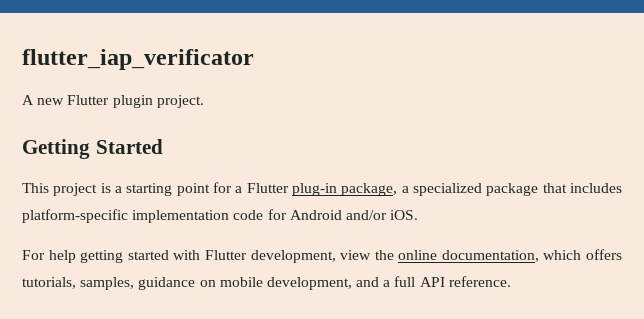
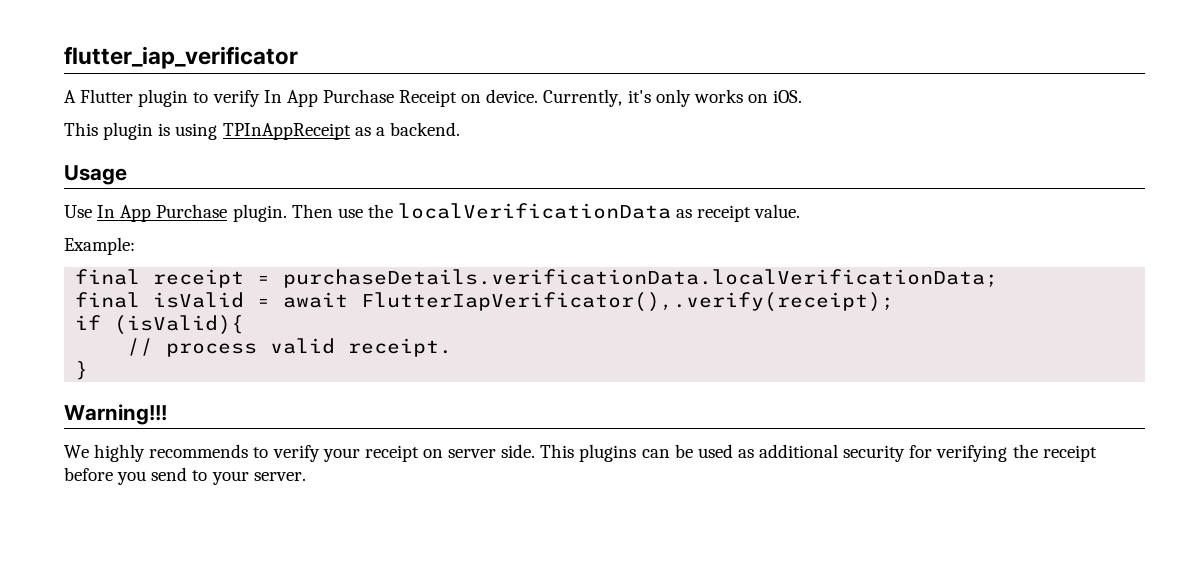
[37,98,65,105] new -> (76, 96) none
[156,95,204,108] [22,139,163,159] [22,182,622,196] [22,209,419,223] [22,249,622,263] [22,276,511,290] project. // Getting Started // This project is a starting point for a Flutter plug-in package, a specialized package that includes platform-specific implementation code for Android and/or iOS. // For help getting started with Flutter development, view the online documentation, which offers tutorials, samples, guidance on mobile development, and a full API reference. -> [193,89,803,107] [64,122,460,140] [64,165,127,185] [64,203,801,222] [64,237,135,255] [75,269,999,288] [75,292,895,312] [75,315,245,335] [127,338,453,357] [75,361,89,380] [64,404,167,425] [64,444,1097,462] [64,467,306,485] to verify In App Purchase Receipt on device. Currently, it's only works on iOS. // This plugin is using TPInAppReceipt as a backend. // Usage // Use In App Purchase plugin. Then use the localVerificationData as receipt value. // Example: // final receipt = purchaseDetails.verificationData.localVerificationData; // final isValid = await FlutterIapVerificator(),.verify(receipt); // if (isValid){ // // process valid receipt. // } // Warning!!! // We highly recommends to verify your receipt on server side. This plugins can be used as additional security for verifying the receipt before you send to your server.

